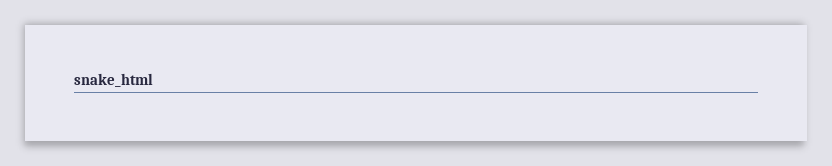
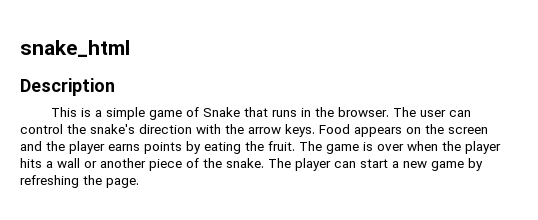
(153, 80) none -> [20,78,115,96] [50,107,471,120] [20,124,488,137] [20,141,501,154] [20,158,483,171] [20,175,139,188] // Description // This is a simple game of Snake that runs in the browser. The user can control the snake's direction with the arrow keys. Food appears on the screen and the player earns points by eating the fruit. The game is over when the player hits a wall or another piece of the snake. The player can start a new game by refreshing the page.

